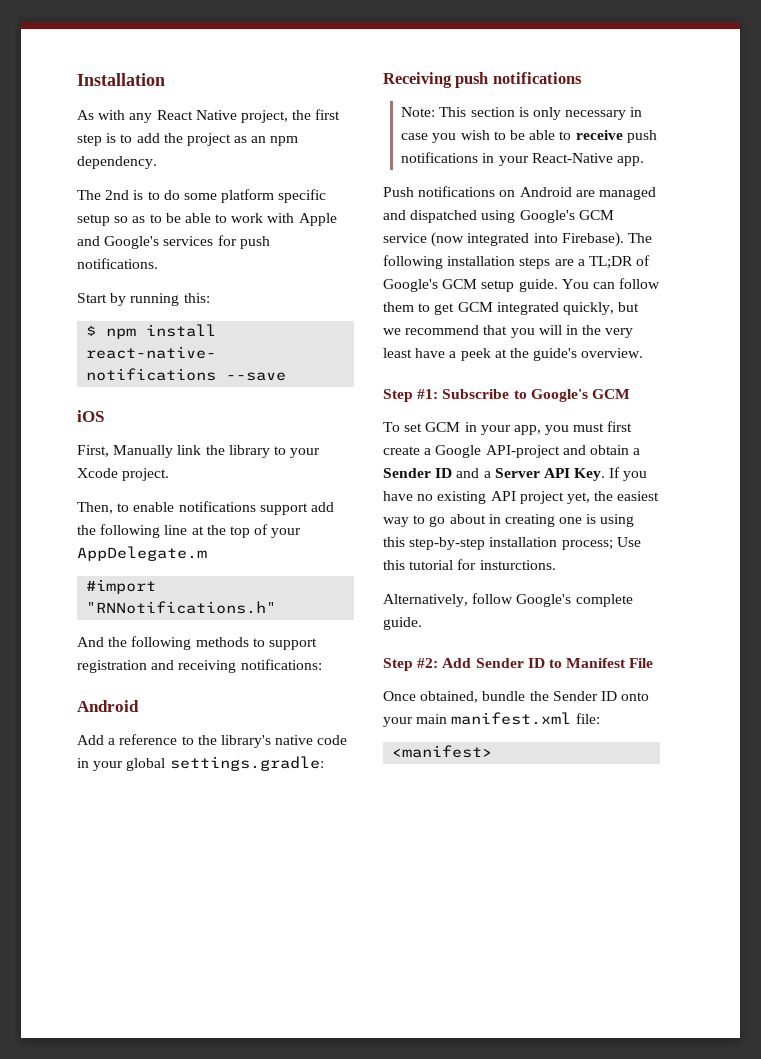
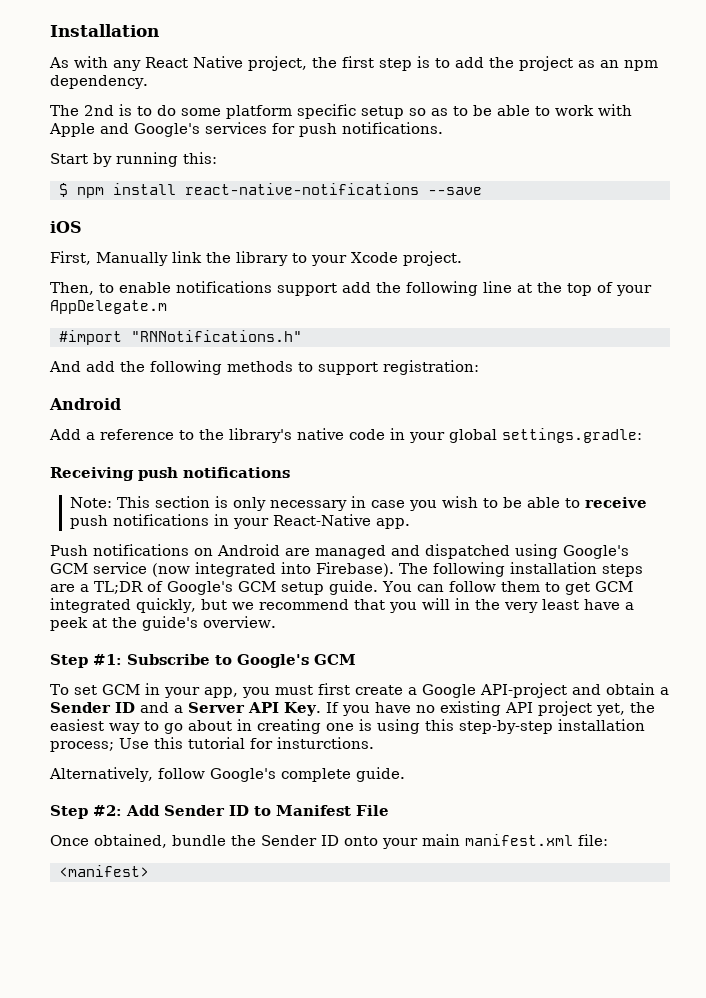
(104, 642) none -> [86,361,115,372] add
[77,659,322,673] registration and receiving notifications: -> [383,360,479,375] registration:

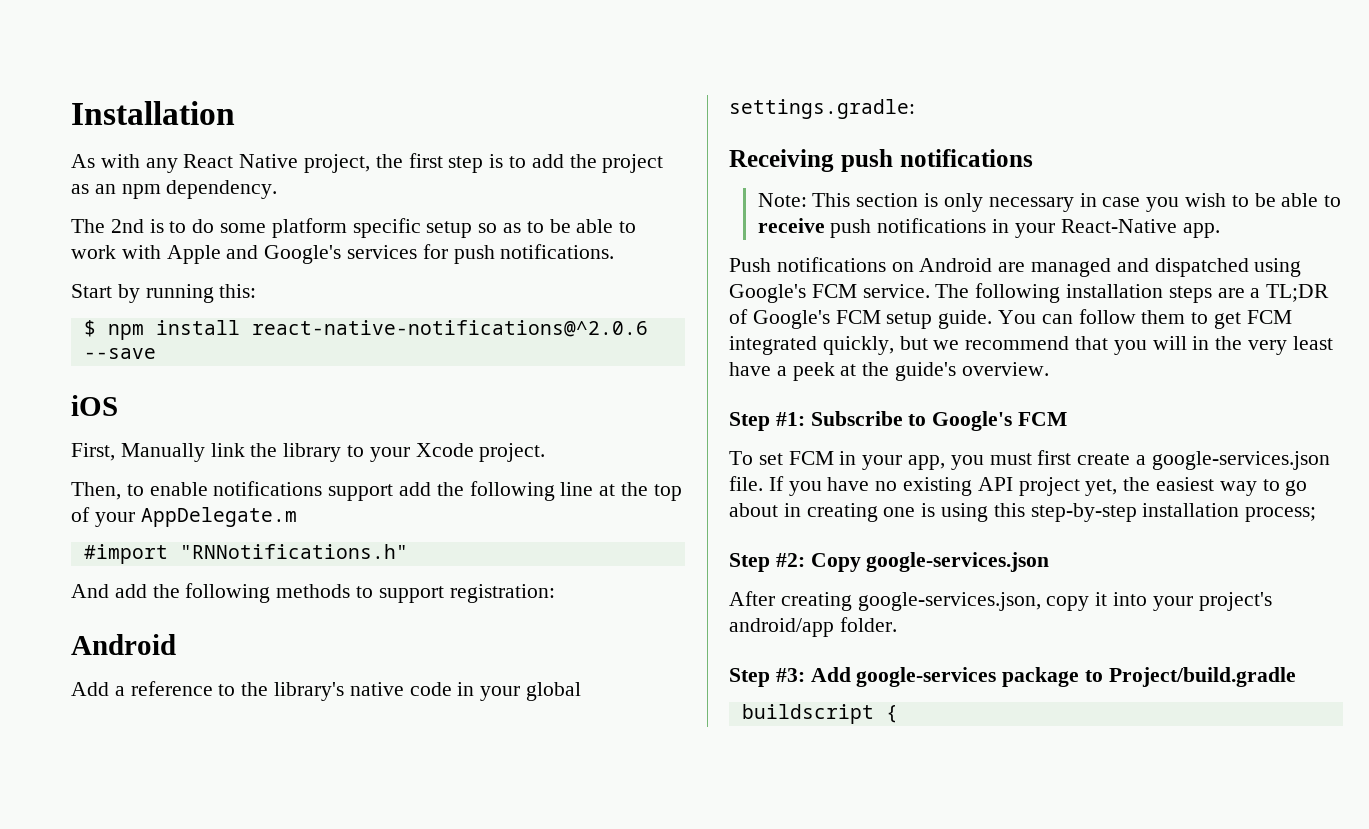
[184,183,419,195] react-native-notifications -> [251,320,648,337] react-native-notifications@^2.0.6
[50,562,394,577] GCM service (now integrated into Firebase). -> [811,284,930,298] FCM service.
[238,581,276,592] GCM -> [835,310,881,324] FCM
[594,581,633,592] GCM -> [1246,310,1292,324] FCM
[314,654,356,665] GCM -> [1018,412,1068,426] FCM
[101,684,140,695] GCM -> [788,451,834,465] FCM
[421,683,669,698] [50,702,321,716] Google API-project and obtain a Sender ID and a Server API Key. -> [1151,451,1330,470] [729,476,763,491] google-services.json file.
[119,737,374,749] [49,767,405,782] [50,805,389,819] [50,834,608,849] [58,865,149,877] Use this tutorial for insturctions. // Alternatively, follow Google's complete guide. // Step #2: Add Sender ID to Manifest File // Once obtained, bundle the Sender ID onto your main manifest.xml file: // <manifest> -> [729,552,1050,572] [729,591,1272,611] [729,617,897,637] [729,667,1296,687] [741,704,898,724] // Step #2: Copy google-services.json // After creating google-services.json, copy it into your project's android/app folder. // Step #3: Add google-services package to Project/build.gradle // buildscript {

